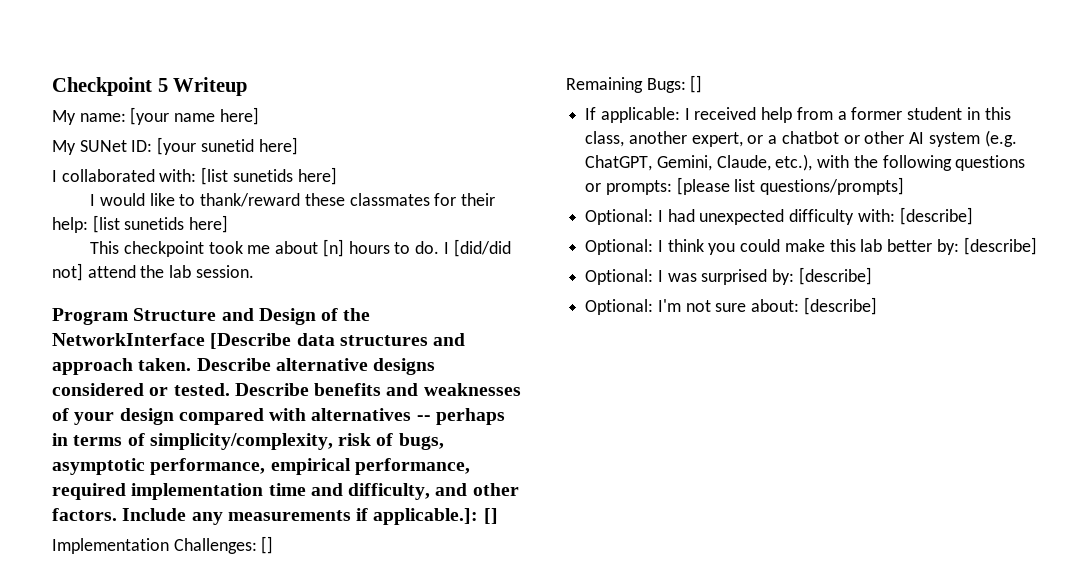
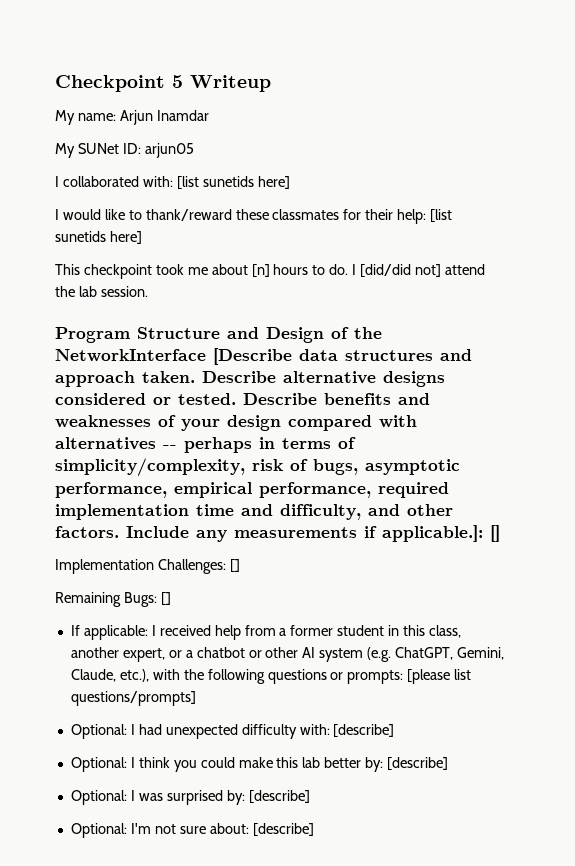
[130,107,259,125] [your name here] -> [119,110,209,125] Arjun Inamdar
[157,137,298,155] [your sunetid here] -> [144,143,194,158] arjun05

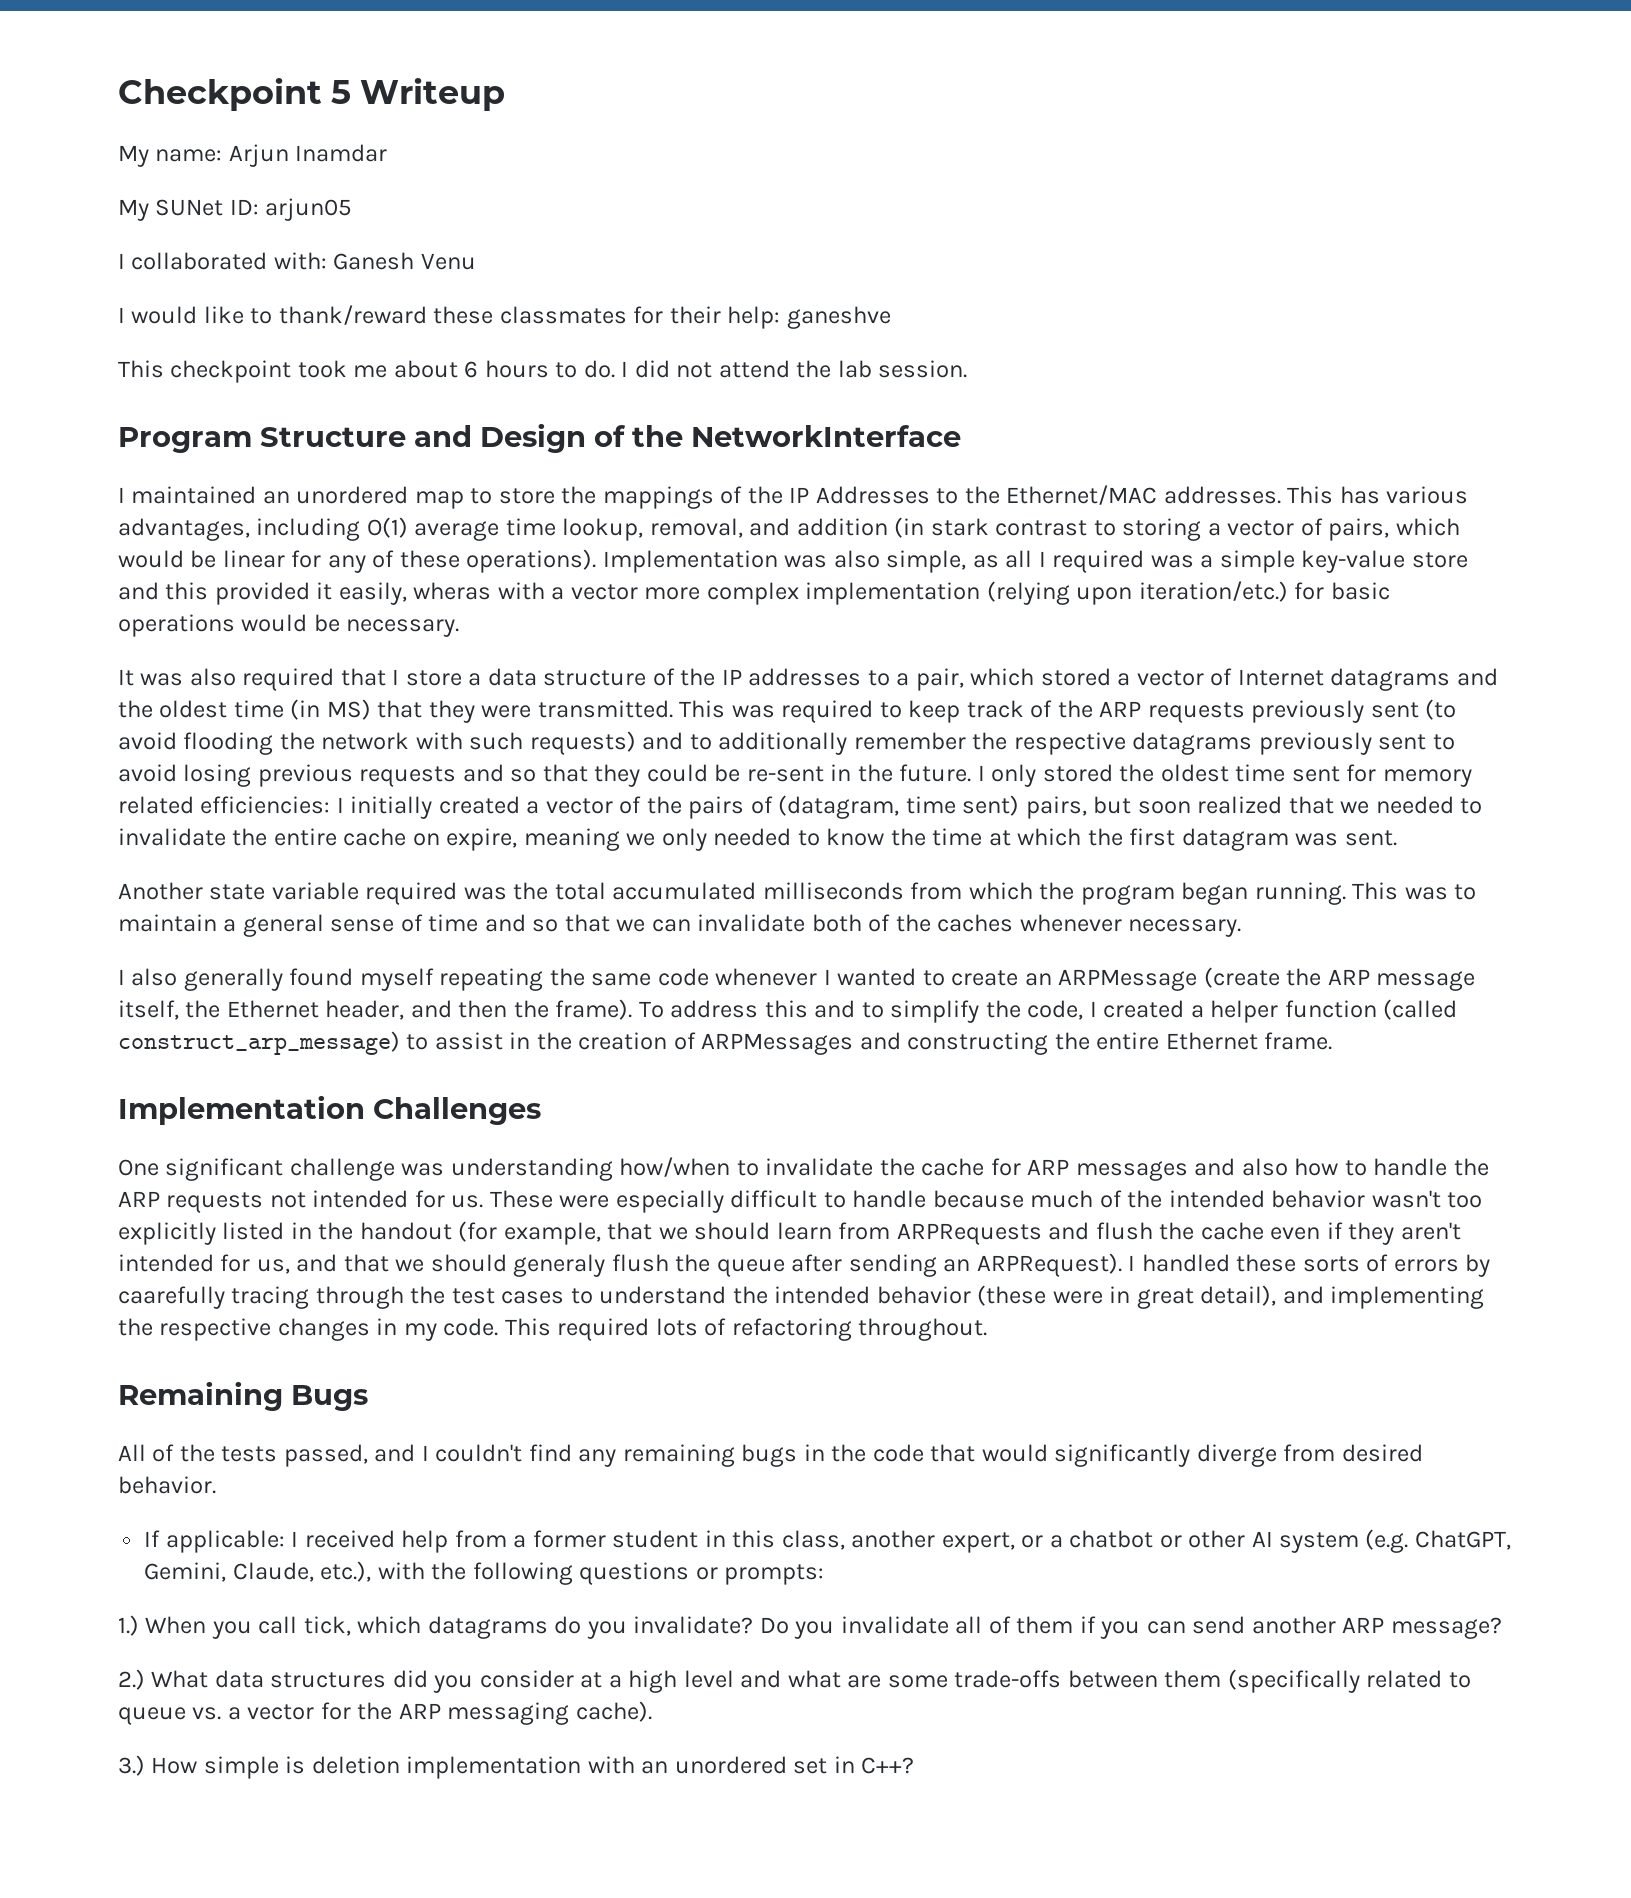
[176,176,290,189] [list sunetids here] -> [333,252,476,270] Ganesh Venu
[430,209,453,222] [55,231,142,244] [list sunetids here] -> [786,306,891,329] ganeshve
[251,264,270,277] [n] -> [464,361,479,378] 6
[360,264,442,277] [did/did not] -> [634,360,713,378] did not
[213,348,472,365] [55,371,445,387] [55,393,430,405] [55,415,417,431] [55,437,356,453] [55,458,460,477] [55,482,449,498] [55,504,453,520] [55,525,500,542] [55,559,240,574] [55,592,171,607] [Describe data structures and approach taken. Describe alternative designs considered or tested. Describe benefits and weaknesses of your design compared with alternatives -- perhaps in terms of simplicity/complexity, risk of bugs, asymptotic performance, empirical performance, required implementation time and difficulty, and other factors. Include any measurements if applicable.]: [] // Implementation Challenges: [] // Remaining Bugs: [] -> [118,485,1469,509] [118,517,1460,541] [118,549,1468,573] [118,581,1390,605] [118,614,460,637] [118,668,1498,691] [118,699,1457,723] [118,731,1455,755] [118,764,1472,787] [118,795,1483,819] [118,828,1397,851] [118,882,1477,905] [118,914,1242,937] [118,967,1476,991] [118,999,1458,1023] [118,1031,1333,1055] [118,1095,541,1125] [118,1157,1489,1181] [118,1190,1483,1213] [118,1221,1461,1245] [118,1253,1491,1277] [118,1285,1485,1309] [118,1318,988,1341] [118,1381,368,1411] [118,1444,1423,1467] [118,1476,216,1494] // I maintained an unordered map to store the mappings of the IP Addresses to the Ethernet/MAC addresses. This has various advantages, including O(1) average time lookup, removal, and addition (in stark contrast to storing a vector of pairs, which would be linear for any of these operations). Implementation was also simple, as all I required was a simple key-value store and this provided it easily, wheras with a vector more complex implementation (relying upon iteration/etc.) for basic operations would be necessary. // It was also required that I store a data structure of the IP addresses to a pair, which stored a vector of Internet datagrams and the oldest time (in MS) that they were transmitted. This was required to keep track of the ARP requests previously sent (to avoid flooding the network with such requests) and to additionally remember the respective datagrams previously sent to avoid losing previous requests and so that they could be re-sent in the future. I only stored the oldest time sent for memory related efficiencies: I initially created a vector of the pairs of (datagram, time sent) pairs, but soon realized that we needed to invalidate the entire cache on expire, meaning we only needed to know the time at which the first datagram was sent. // Another state variable required was the total accumulated milliseconds from which the program began running. This was to maintain a general sense of time and so that we can invalidate both of the caches whenever necessary. // I also generally found myself repeating the same code whenever I wanted to create an ARPMessage (create the ARP message itself, the Ethernet header, and then the frame). To address this and to simplify the code, I created a helper function (called construct_arp_message) to assist in the creation of ARPMessages and constructing the entire Ethernet frame. // Implementation Challenges // One significant challenge was understanding how/when to invalidate the cache for ARP messages and also how to handle the ARP requests not intended for us. These were especially difficult to handle because much of the intended behavior wasn't too explicitly listed in the handout (for example, that we should learn from ARPRequests and flush the cache even if they aren't intended for us, and that we should generaly flush the queue after sending an ARPRequest). I handled these sorts of errors by caarefully tracing through the test cases to understand the intended behavior (these were in great detail), and implementing the respective changes in my code. This required lots of refactoring throughout. // Remaining Bugs // All of the tests passed, and I couldn't find any remaining bugs in the code that would significantly diverge from desired behavior.
[407,669,472,684] [70,691,196,706] [70,724,395,739] [70,757,449,772] [70,790,310,805] [70,823,314,838] [please list questions/prompts] // Optional: I had unexpected difficulty with: [describe] // Optional: I think you could make this lab better by: [describe] // Optional: I was surprised by: [describe] // Optional: I'm not sure about: [describe] -> [118,1615,1502,1639] [118,1669,1471,1693] [118,1701,652,1725] [118,1755,915,1779] // 1.) When you call tick, which datagrams do you invalidate? Do you invalidate all of them if you can send another ARP message? // 2.) What data structures did you consider at a high level and what are some trade-offs between them (specifically related to queue vs. a vector for the ARP messaging cache). // 3.) How simple is deletion implementation with an unordered set in C++?

